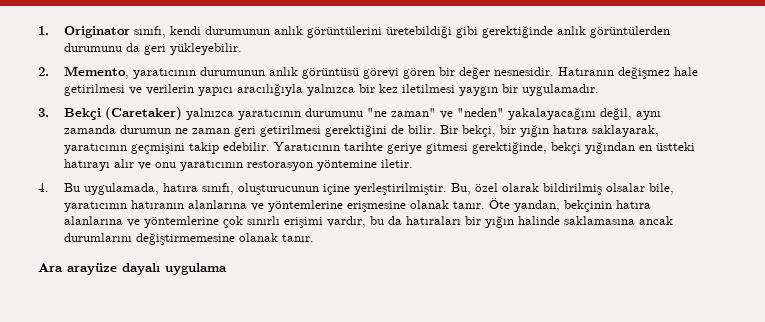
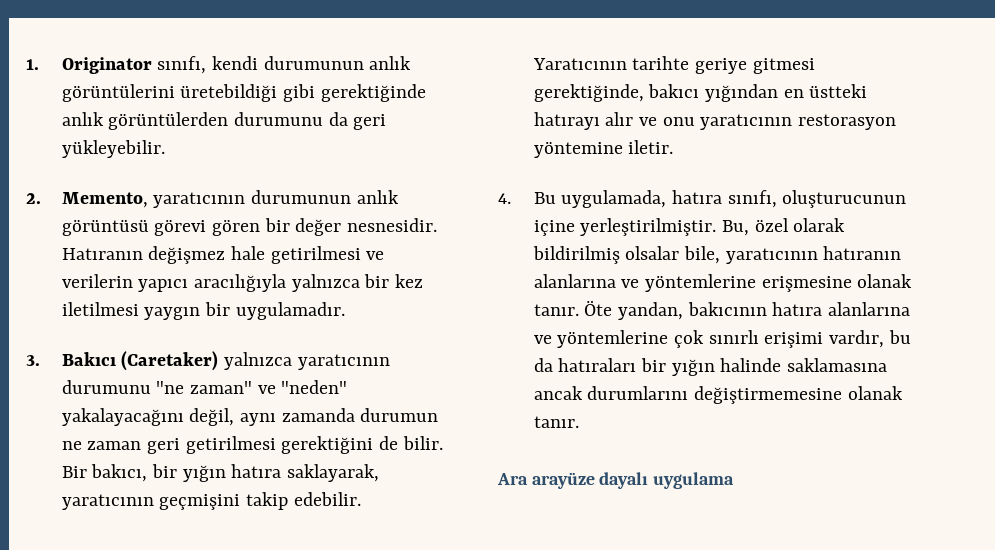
[63,108,101,120] Bekçi -> [61,352,116,366] Bakıcı
[461,125,496,137] bekçi, -> [91,464,148,482] bakıcı,
[550,142,581,154] bekçi -> [648,84,700,98] bakıcı
[563,200,612,212] bekçinin -> [687,302,767,316] bakıcının

